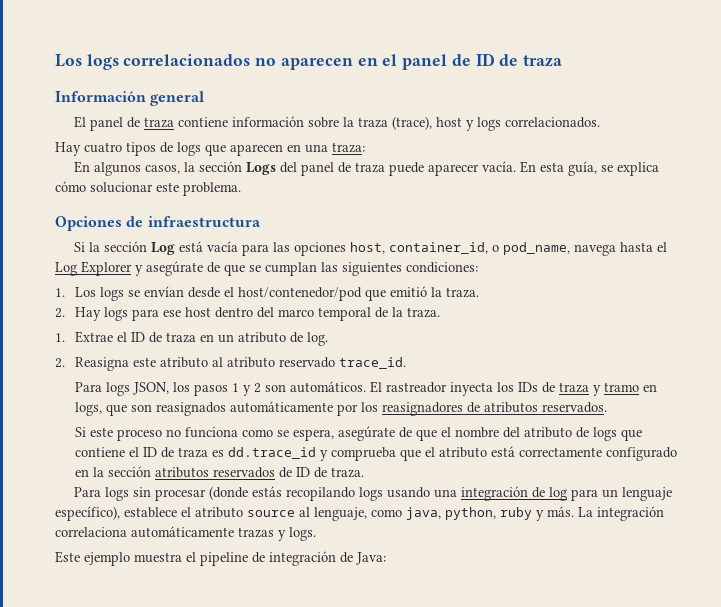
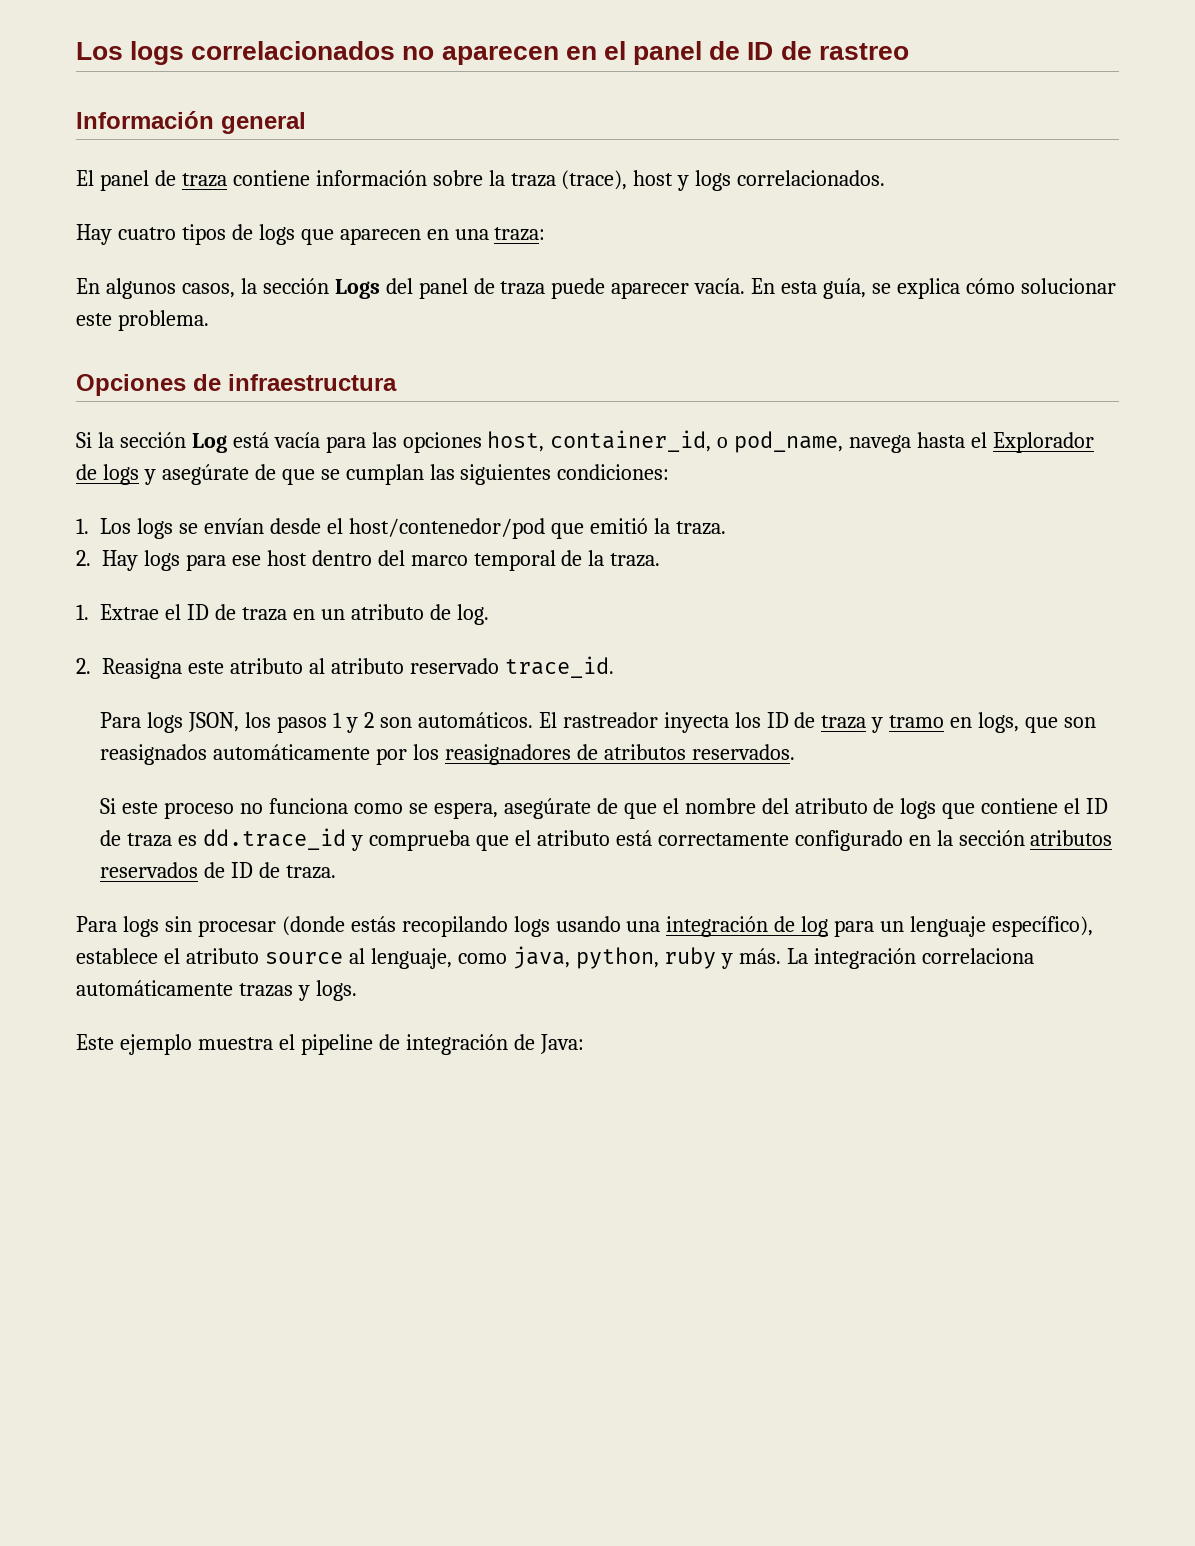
[522,55,562,67] traza -> [818,43,909,60] rastreo
[55,261,132,276] Log Explorer -> [993,432,1095,453] [76,464,139,485] Explorador de logs
[518,382,539,392] IDs -> [766,712,789,728] ID

